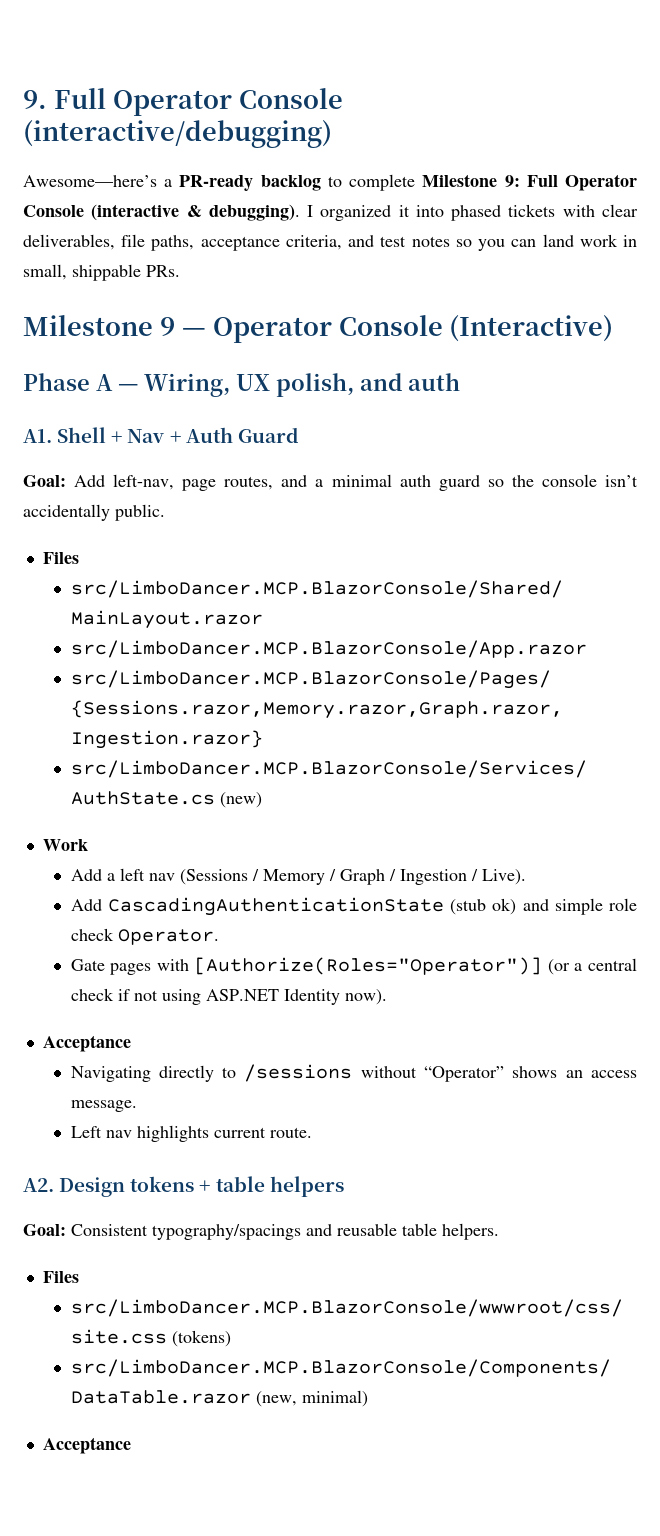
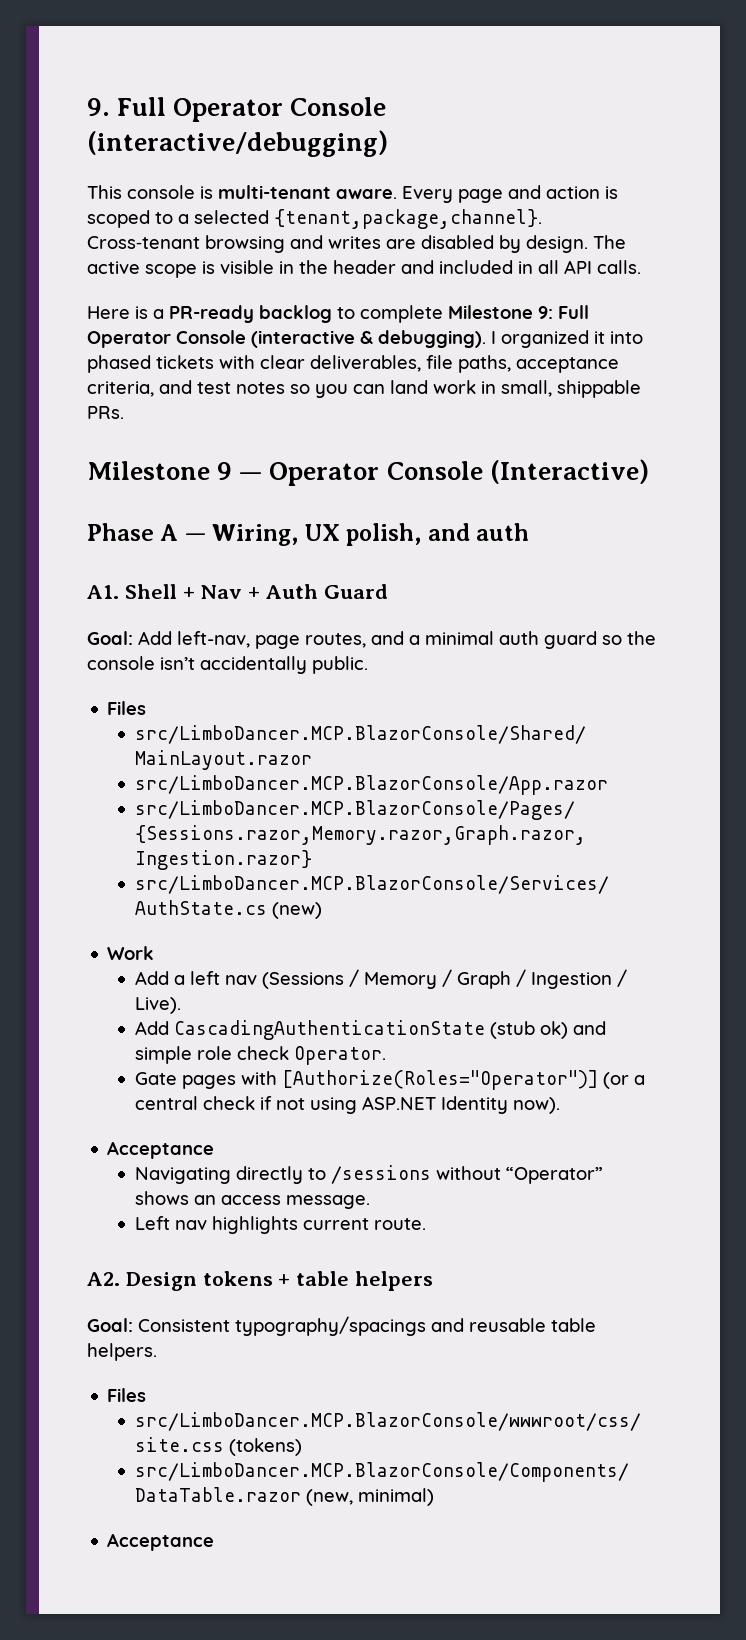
[23,175,157,187] Awesome—here’s -> [87,185,618,203] [87,209,542,229] [87,235,626,253] [87,260,641,278] [87,306,148,319] This console is multi-tenant aware. Every page and action is scoped to a selected {tenant,package,channel}. Cross‑tenant browsing and writes are disabled by design. The active scope is visible in the header and included in all API calls. // Here is

